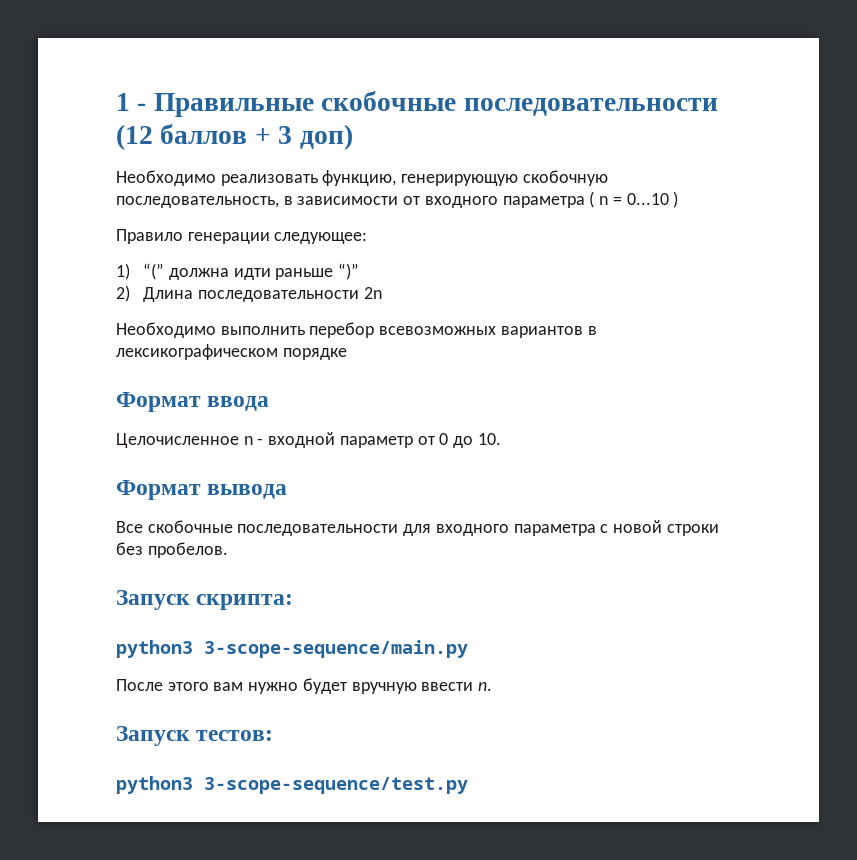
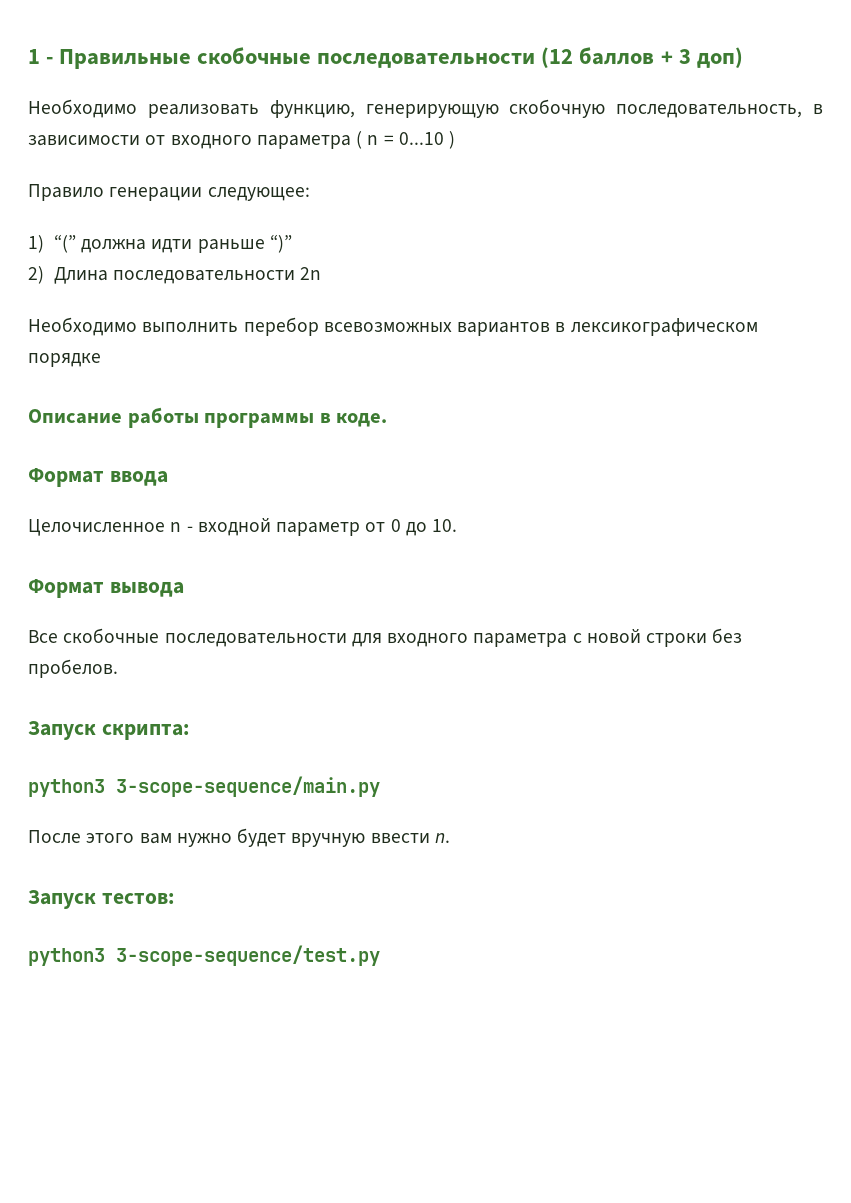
(347, 354) none -> [28,407,388,428] // Описание работы программы в коде.

